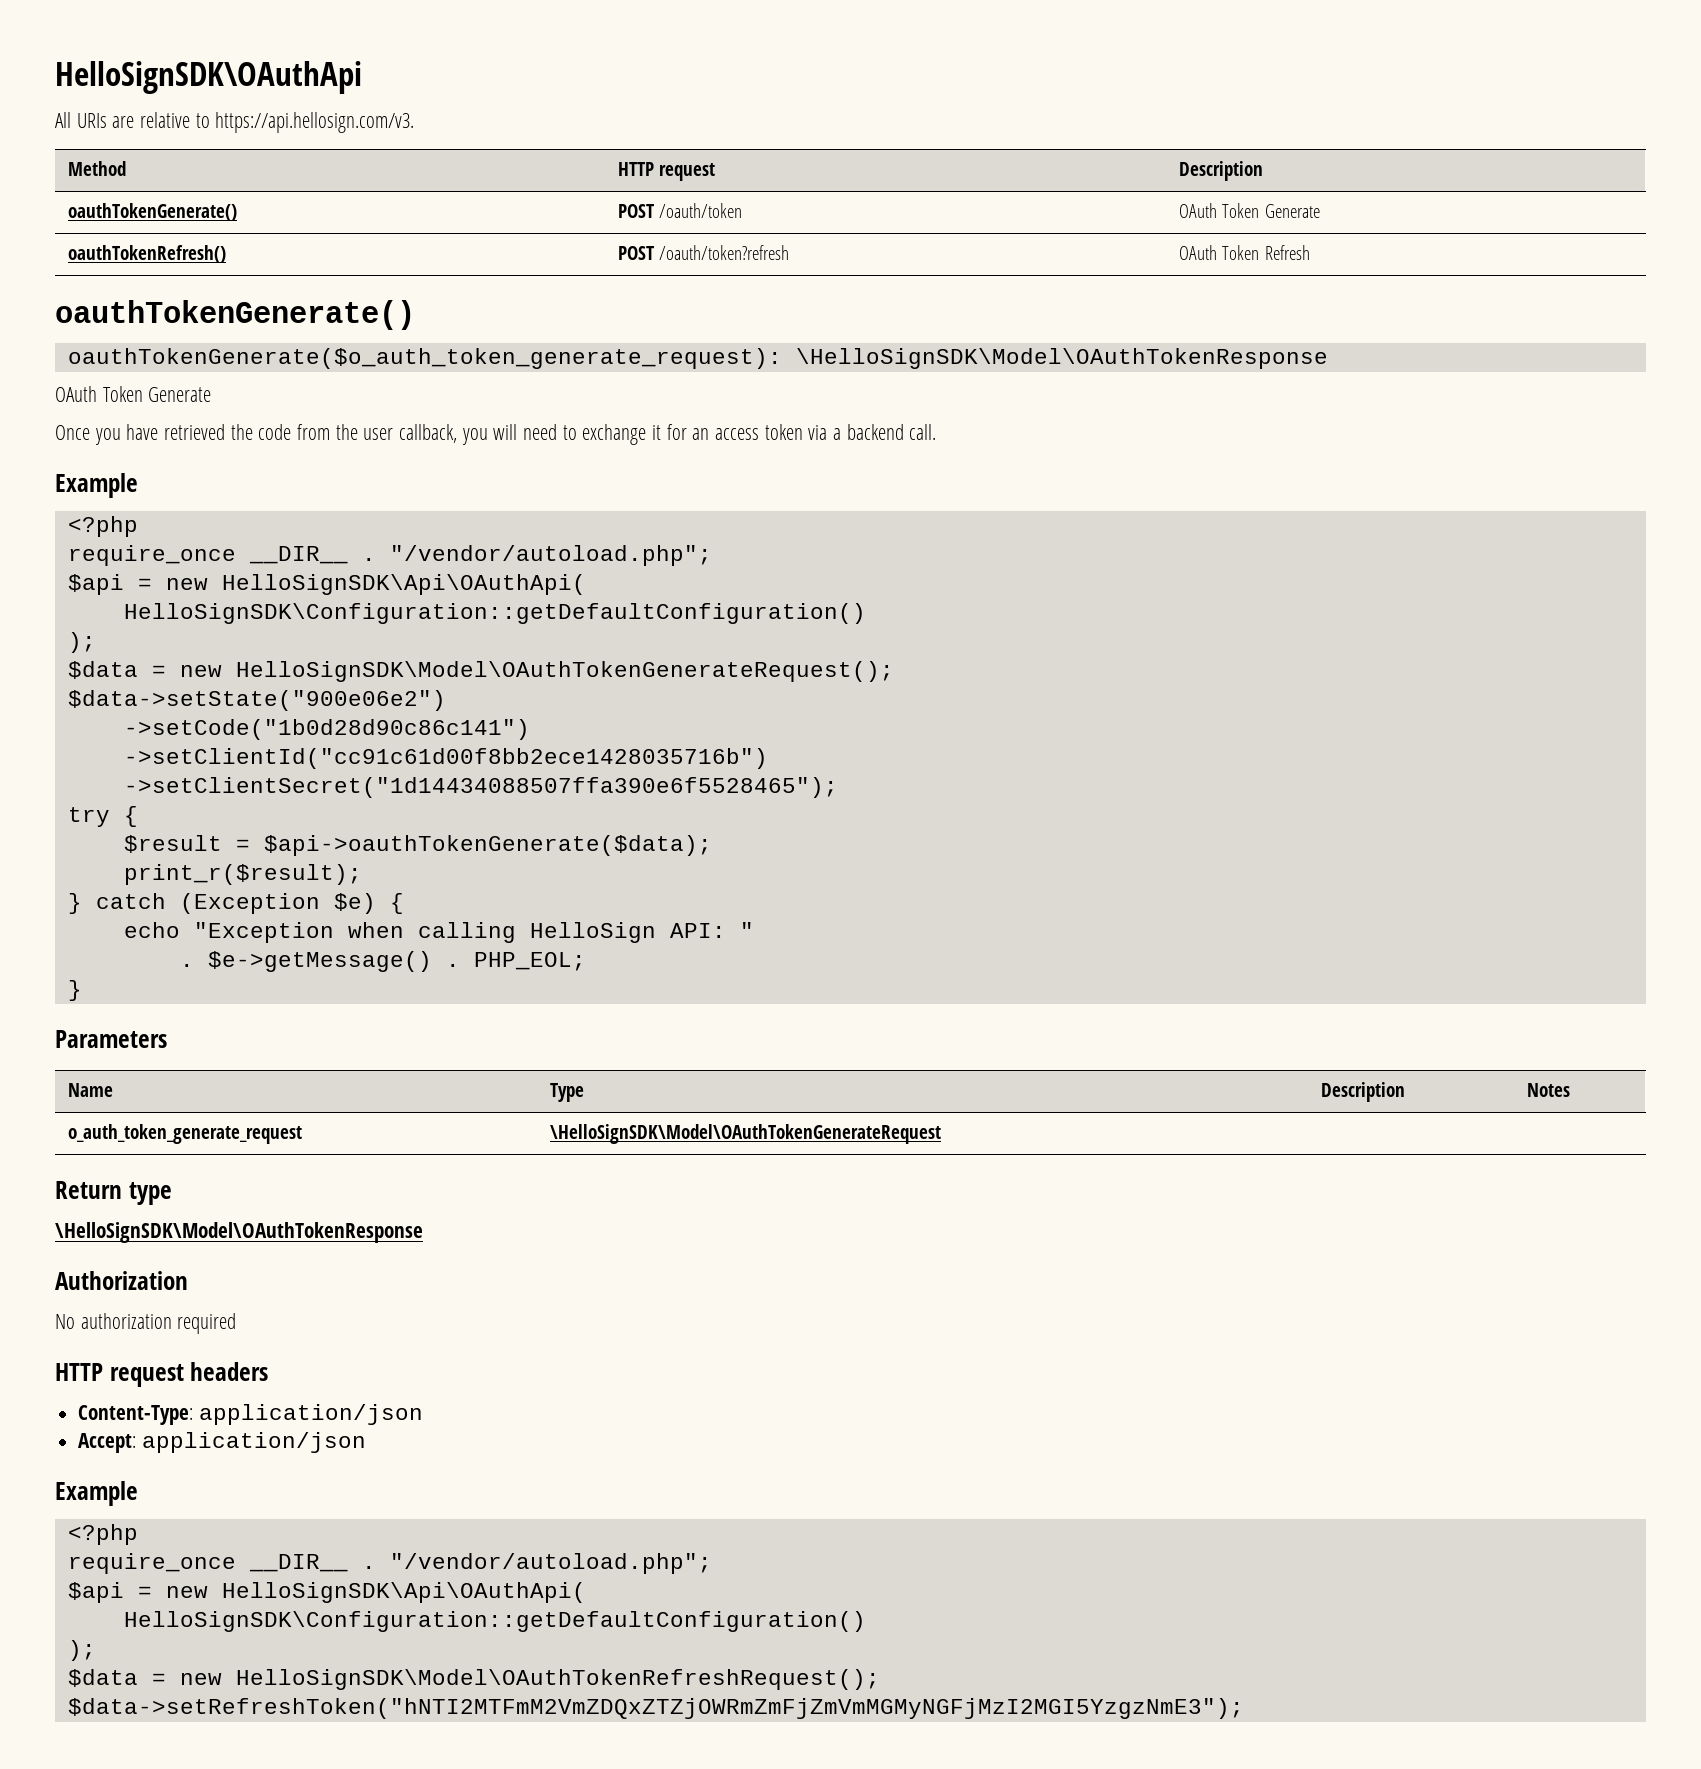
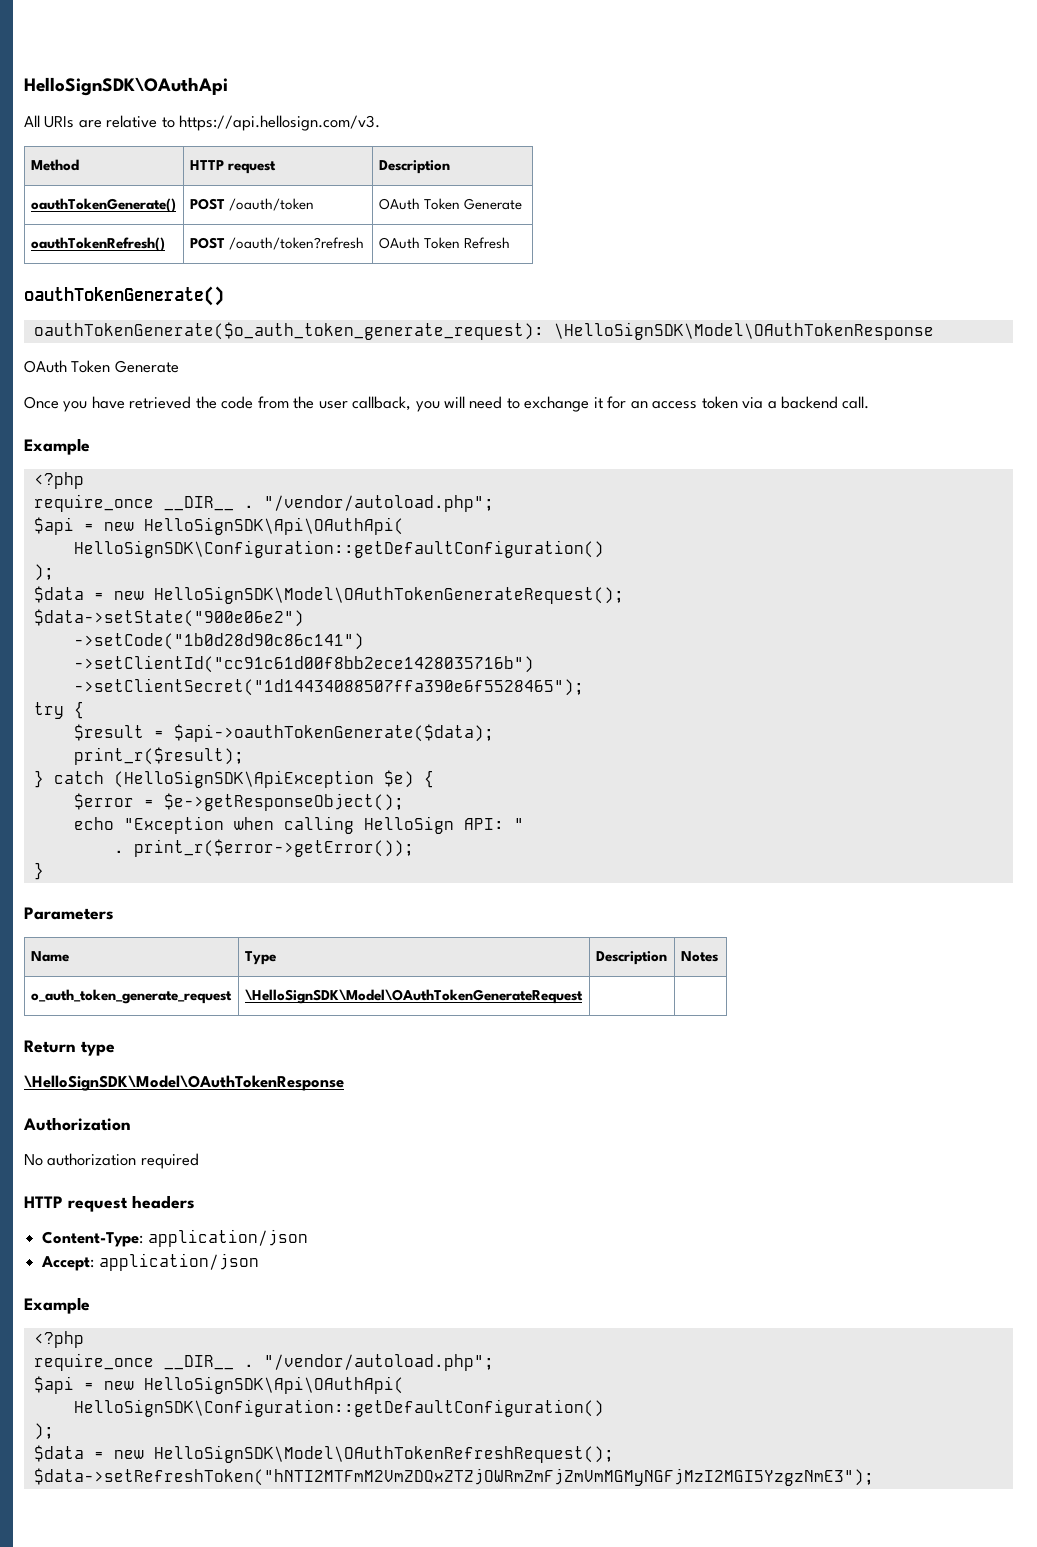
[179,893,320,914] (Exception -> [113,770,374,788] (HelloSignSDK\ApiException
(404, 903) none -> [73,793,404,811] // $error = $e->getResponseObject();
[207,951,586,972] $e->getMessage() . PHP_EOL; -> [133,839,414,857] print_r($error->getError());

